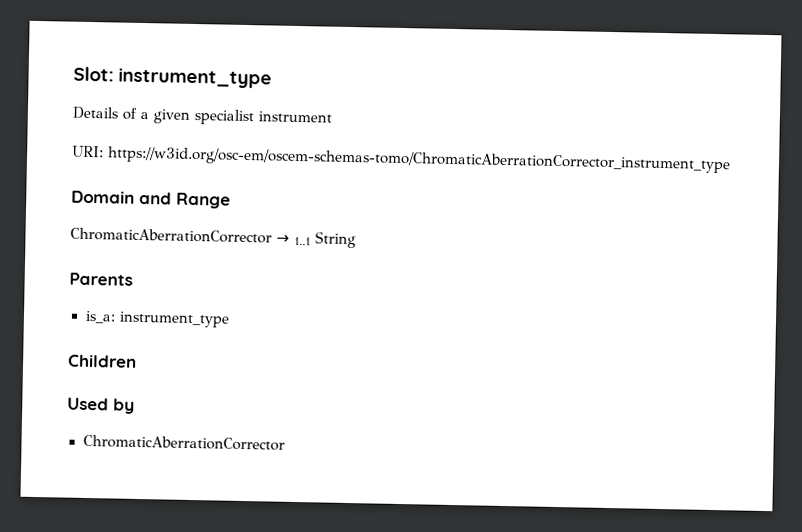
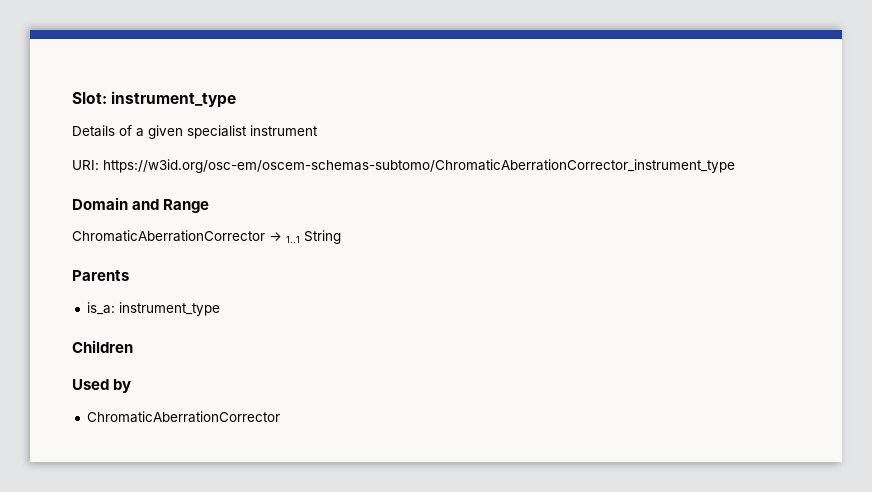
[107,146,731,174] https://w3id.org/osc-em/oscem-schemas-tomo/ChromaticAberrationCorrector_instrument_type -> [103,159,735,173] https://w3id.org/osc-em/oscem-schemas-subtomo/ChromaticAberrationCorrector_instrument_type

